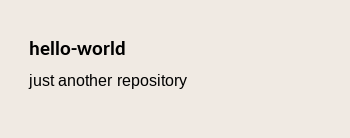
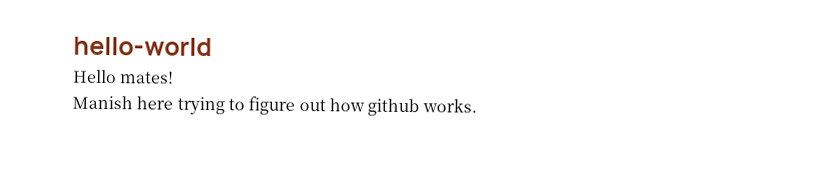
[28,74,187,89] just another repository -> [73,69,175,84] [72,95,477,117] Hello mates! // Manish here trying to figure out how github works.

